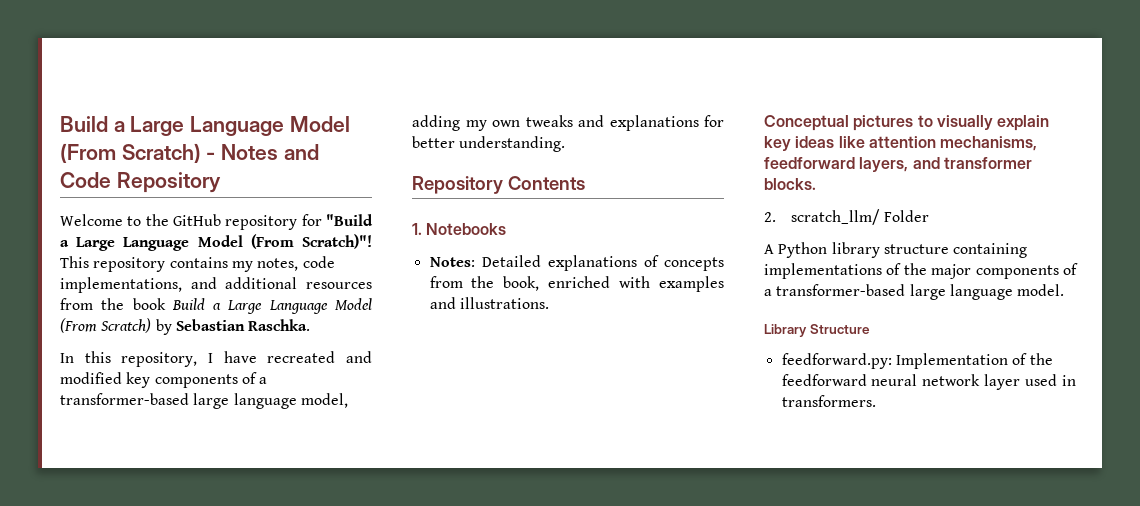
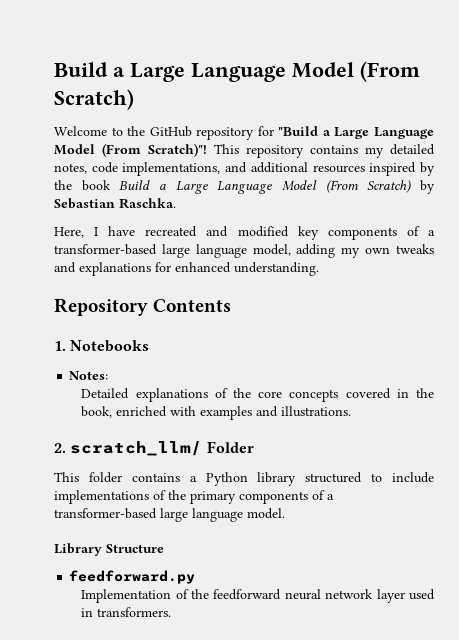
[60,116,350,136] [60,143,319,163] [60,172,221,193] Build a Large Language Model (From Scratch) - Notes and Code Repository -> [54,61,420,82] [54,89,134,110] Build a Large Language Model (From Scratch)
(253, 266) none -> [390,144,435,155] detailed
[60,298,93,310] from -> [369,162,436,176] inspired by
[60,351,198,367] In this repository, -> [54,227,84,238] Here,
[412,136,455,148] better -> [175,262,231,273] enhanced
(475, 262) none -> (109, 375) //
[664,257,724,271] [429,276,463,288] concepts from -> [232,388,409,402] the core concepts covered in
[764,115,1050,131] [764,136,1038,151] [764,157,1032,172] [764,178,816,190] [764,209,930,225] [764,242,1028,258] Conceptual pictures to visually explain key ideas like attention mechanisms, feedforward layers, and transformer blocks. // 2. scratch_llm/ Folder // A Python library structure containing -> [54,441,254,456] [54,472,434,486] 2. scratch_llm/ Folder // This folder contains a Python library structured to include
[931,264,972,279] major -> [190,491,236,504] primary
[781,353,892,369] feedforward.py: -> [69,570,196,584] feedforward.py //

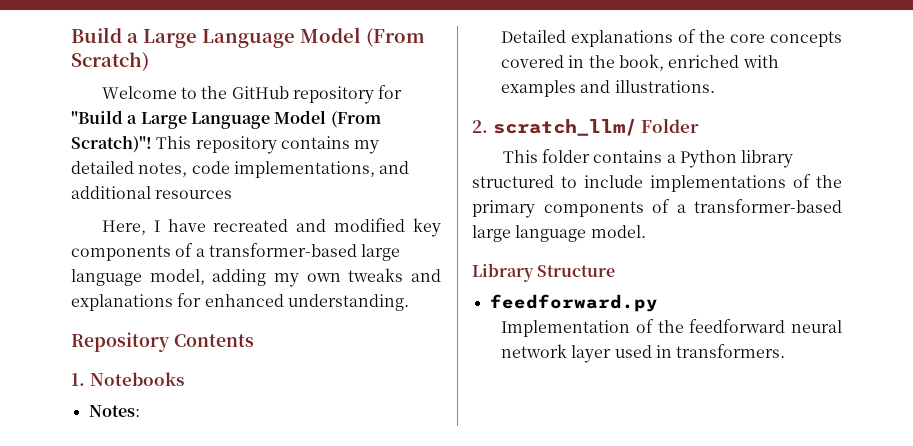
[369,162,436,176] [54,180,436,194] [54,198,176,209] inspired by the book Build a Large Language Model (From Scratch) by Sebastian Raschka. -> (233, 194) none

